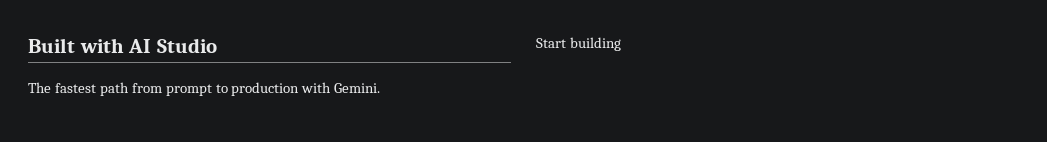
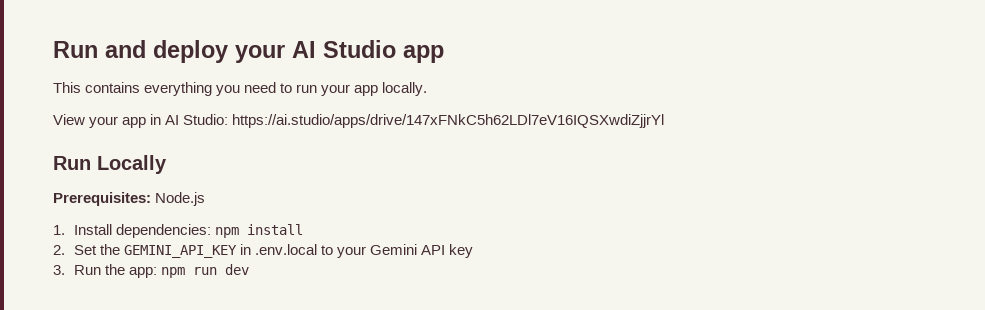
[28,38,217,53] [28,82,381,96] [536,37,621,51] Built with AI Studio // The fastest path from prompt to production with Gemini. // Start building -> [53,40,444,63] [53,82,428,96] [53,114,665,128] [53,155,167,174] [53,192,206,206] [53,224,303,238] [53,244,474,258] [53,264,249,278] Run and deploy your AI Studio app // This contains everything you need to run your app locally. // View your app in AI Studio: https://ai.studio/apps/drive/147xFNkC5h62LDl7eV16IQSXwdiZjjrYl // Run Locally // Prerequisites: Node.js // 1. Install dependencies: npm install // 2. Set the GEMINI_API_KEY in .env.local to your Gemini API key // 3. Run the app: npm run dev

